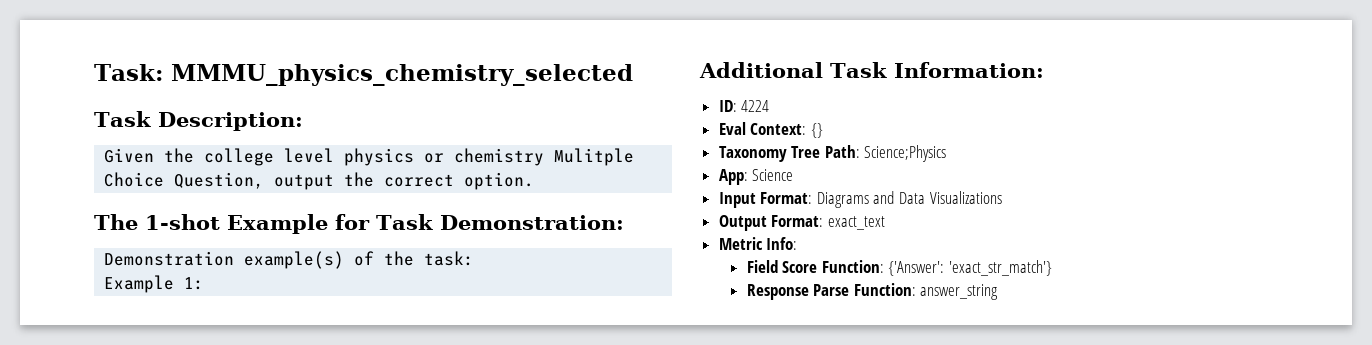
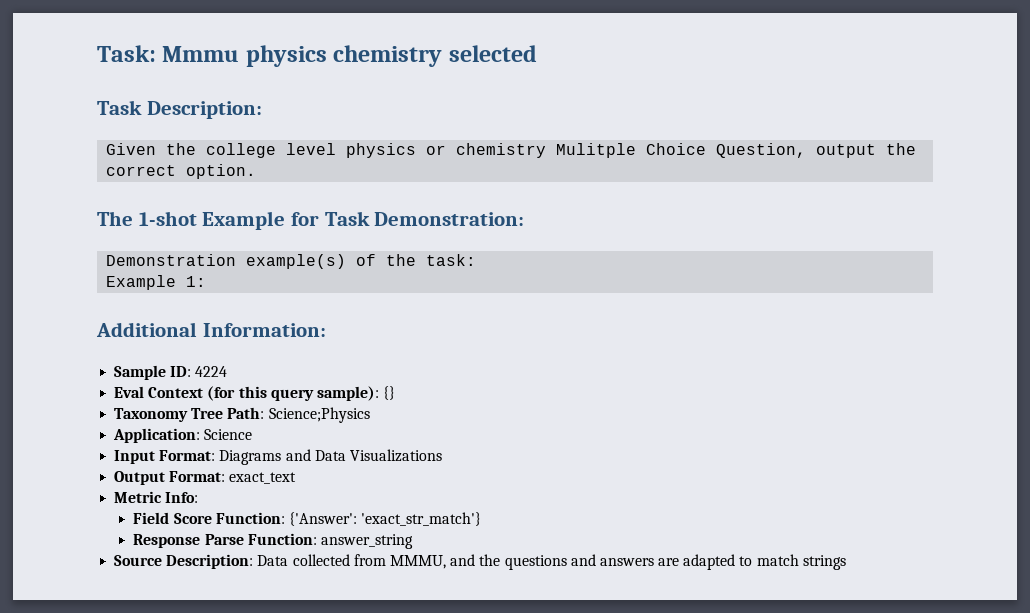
[170,64,633,86] MMMU_physics_chemistry_selected -> [162,45,537,67] Mmmu physics chemistry selected
[830,62,887,78] Task -> (197, 329) none
(1044, 70) none -> [114,365,167,380] Sample
[750,123,807,135] Context: -> [148,386,379,401] Context (for this query sample):
[718,169,748,185] App: -> [113,428,201,443] Application:
(999, 292) none -> [114,554,846,570] // Source Description: Data collected from MMMU, and the questions and answers are adapted to match strings

